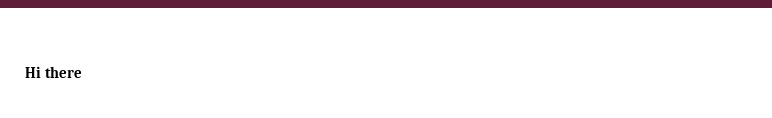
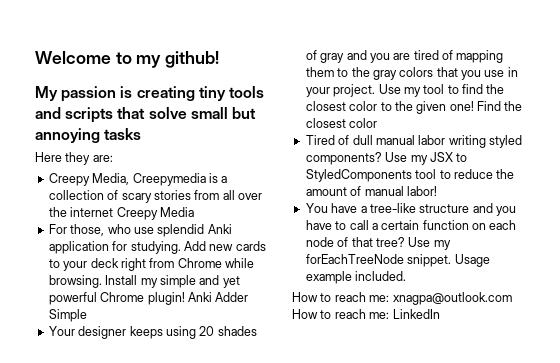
[25,66,83,78] Hi there -> [35,51,220,68] [35,86,264,102] [35,107,256,123] [35,128,142,143] [35,152,113,165] [48,173,228,186] [48,190,262,203] [48,207,194,220] [48,224,232,237] [48,241,266,254] [48,258,254,271] [48,275,240,288] [48,292,249,305] [48,309,87,322] [48,326,257,339] [305,50,504,63] [305,67,518,80] [305,84,505,97] [305,101,523,114] [305,118,378,128] [305,135,522,148] [305,152,468,165] [305,169,515,182] [305,186,437,196] [305,203,516,216] [305,220,517,230] [305,237,451,250] [305,254,490,267] [305,271,407,284] [292,292,512,305] [292,309,440,319] Welcome to my github! // My passion is creating tiny tools and scripts that solve small but annoying tasks // Here they are: // Creepy Media, Creepymedia is a collection of scary stories from all over the internet Creepy Media // For those, who use splendid Anki application for studying. Add new cards to your deck right from Chrome while browsing. Install my simple and yet powerful Chrome plugin! Anki Adder Simple // Your designer keeps using 20 shades of gray and you are tired of mapping them to the gray colors that you use in your project. Use my tool to find the closest color to the given one! Find the closest color // Tired of dull manual labor writing styled components? Use my JSX to StyledComponents tool to reduce the amount of manual labor! // You have a tree-like structure and you have to call a certain function on each node of that tree? Use my forEachTreeNode snippet. Usage example included. // How to reach me: xnagpa@outlook.com How to reach me: LinkedIn

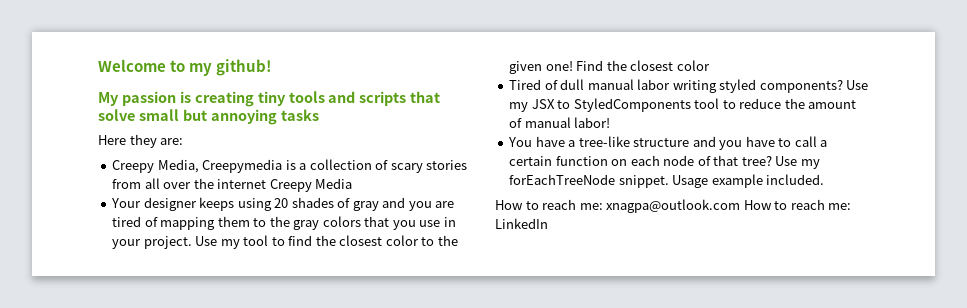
[48,224,232,237] [48,241,266,254] [48,258,254,271] [48,275,240,288] [48,292,249,305] [48,309,87,322] // For those, who use splendid Anki application for studying. Add new cards to your deck right from Chrome while browsing. Install my simple and yet powerful Chrome plugin! Anki Adder Simple -> (353, 183) none

